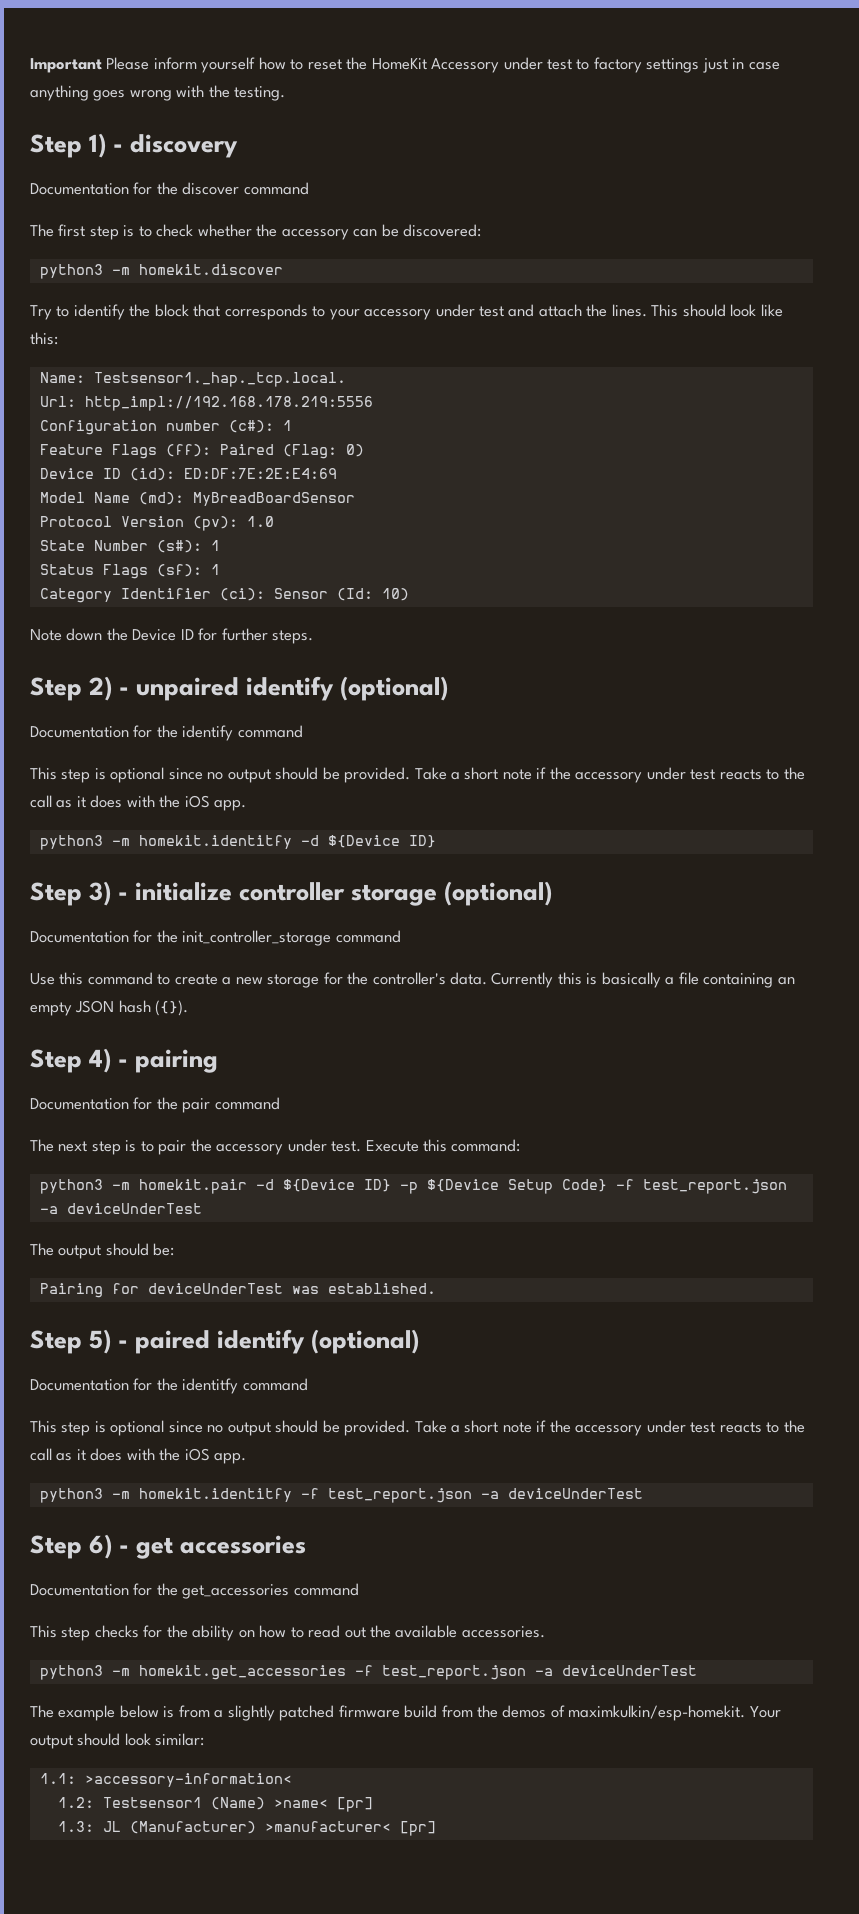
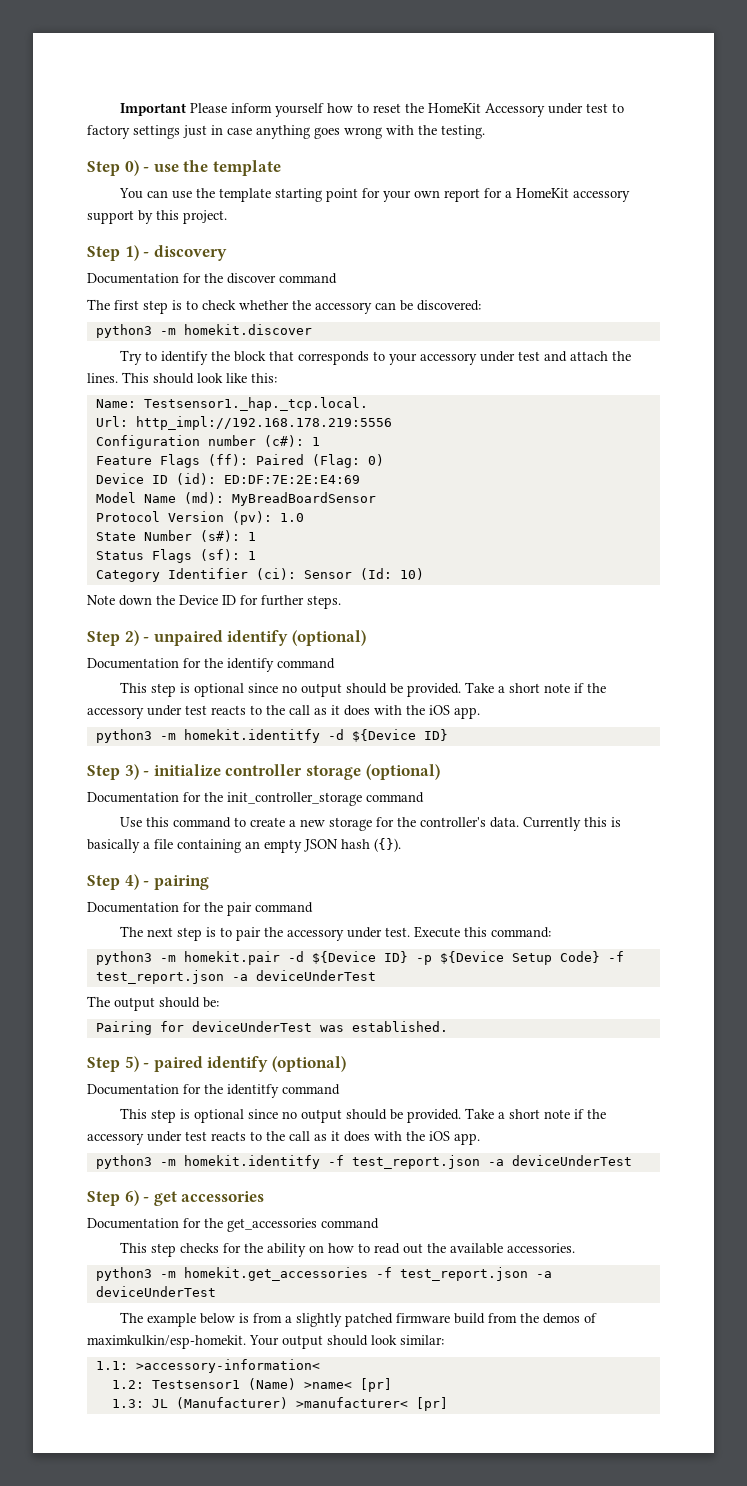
(286, 93) none -> [87,160,281,176] [119,188,631,202] [87,210,227,224] // Step 0) - use the template // You can use the template starting point for your own report for a HomeKit accessory support by this project.

